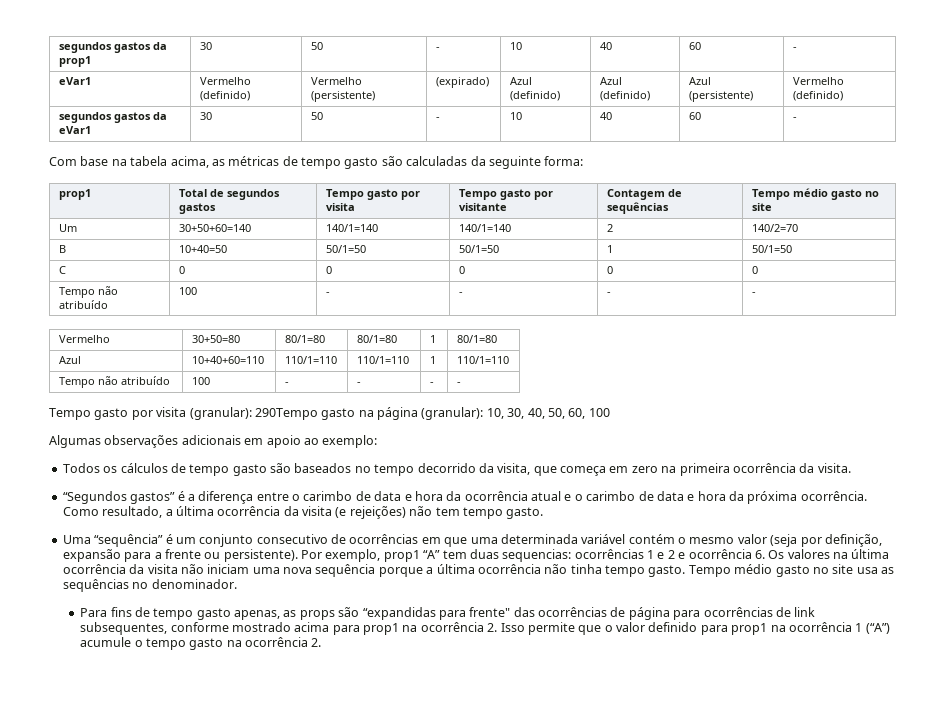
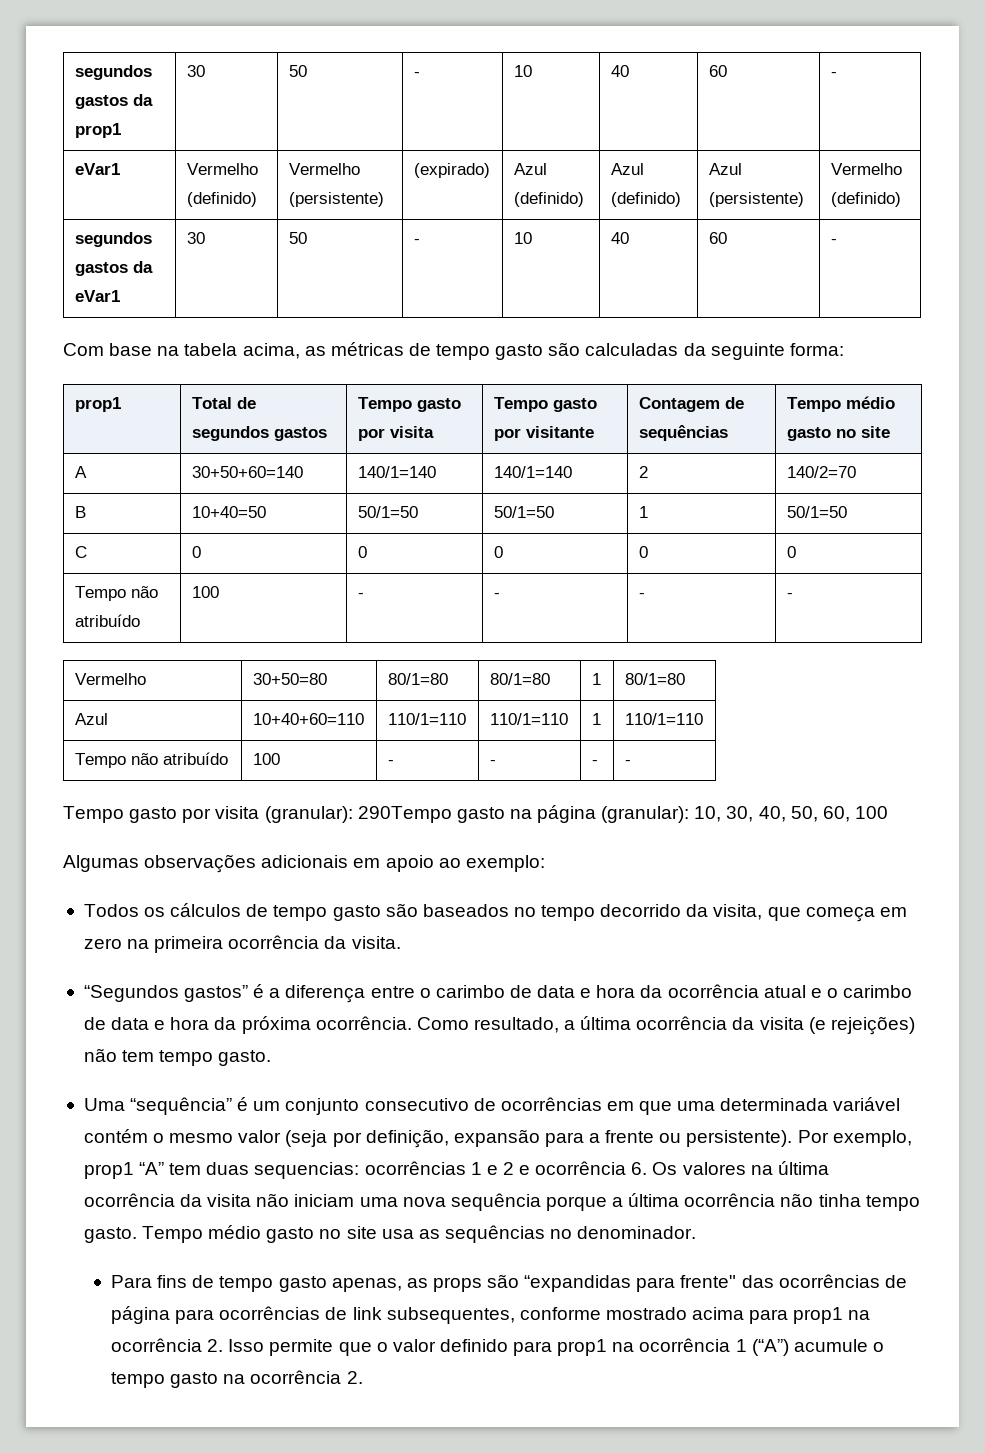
[58,224,77,232] Um -> [74,466,87,478] A

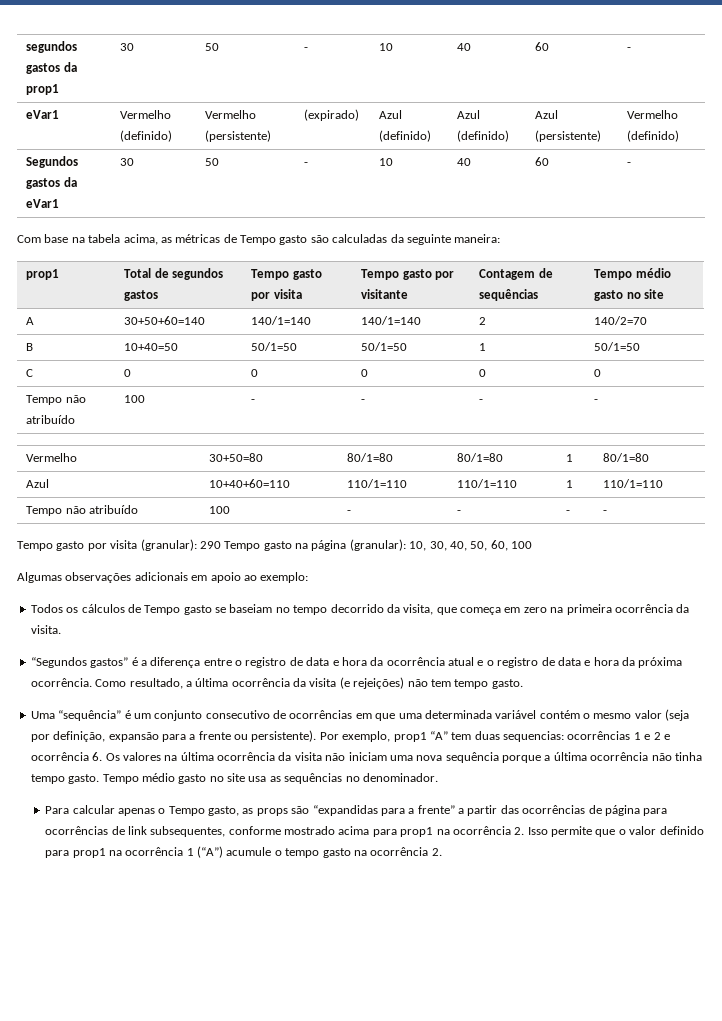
[74,232,152,247] segundos -> [26,156,79,168] Segundos
[436,344,491,360] tempo -> [240,235,276,245] Tempo
[789,343,844,356] forma: -> [454,234,501,243] maneira:
[357,806,452,823] 290Tempo -> [199,541,261,551] 290 Tempo
[273,903,509,921] tempo gasto são baseados -> [144,604,273,615] Tempo gasto se baseiam
[435,985,505,998] carimbo -> [245,657,287,668] registro
[843,985,913,998] carimbo -> [497,657,539,668] registro
[157,1275,402,1292] fins de tempo gasto apenas, -> [72,805,239,816] calcular apenas o Tempo gasto,
[680,1275,737,1288] frente" -> [408,805,498,816] a frente” a partir

